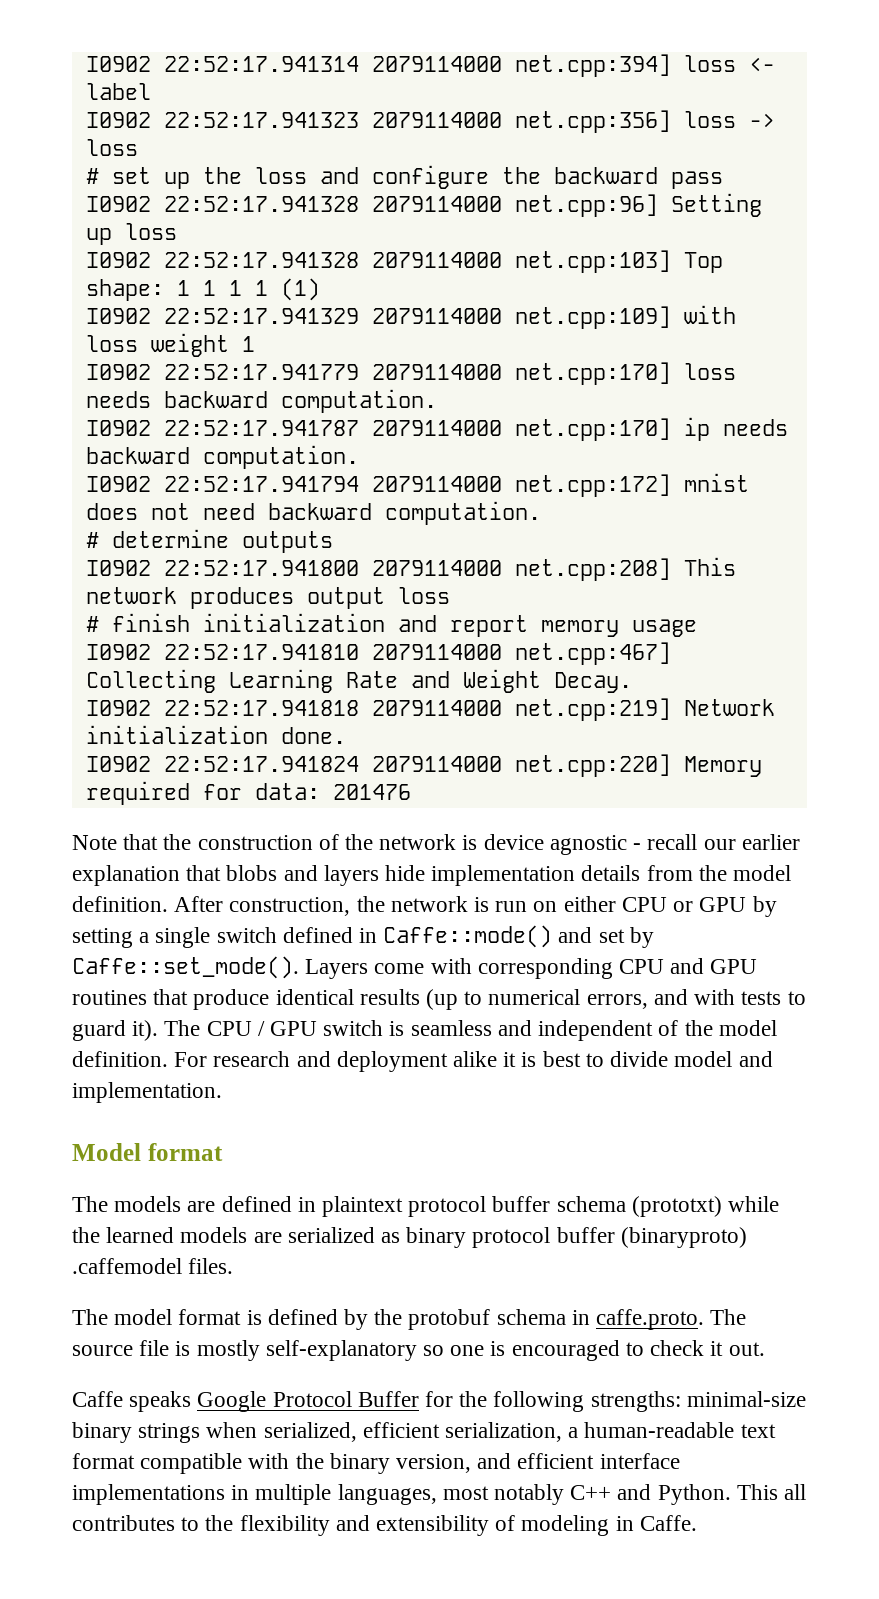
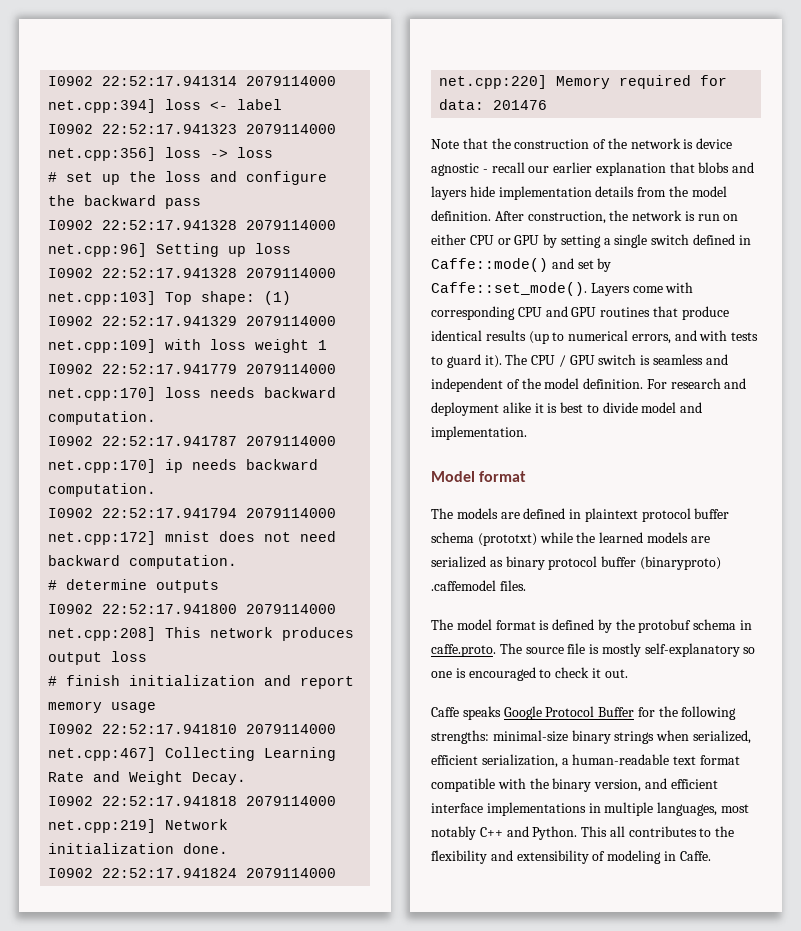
[176,280,268,296] 1 1 1 1 -> (256, 298) none

